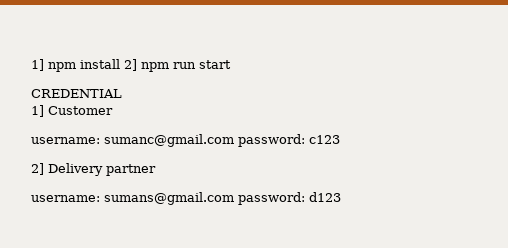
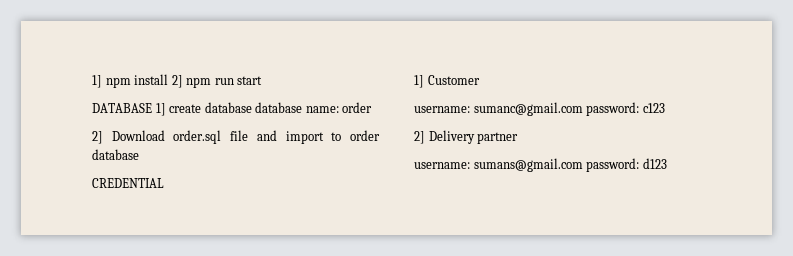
(231, 64) none -> [92,102,373,116] [92,130,381,144] [92,149,139,160] // DATABASE 1] create database database name: order // 2] Download order.sql file and import to order database

